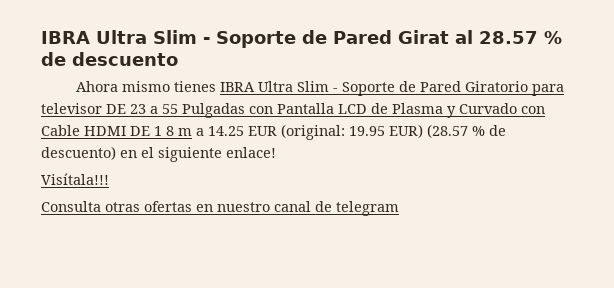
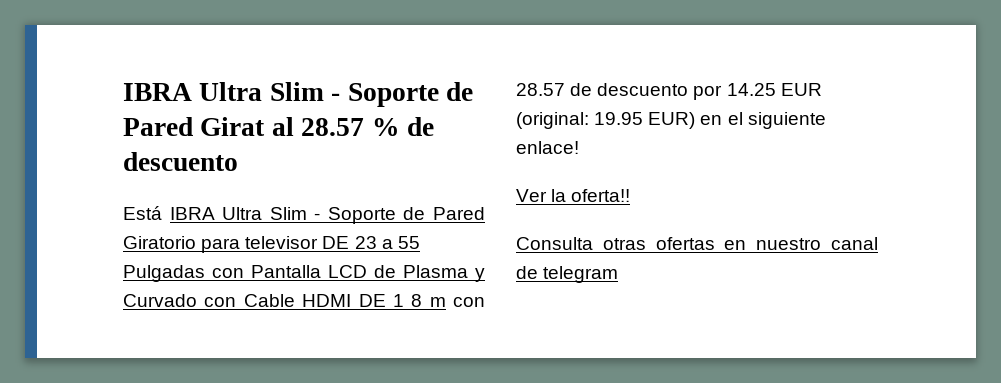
[75,81,216,92] Ahora mismo tienes -> [123,206,162,220] Está
[196,128,204,136] a -> [453,297,485,307] [516,83,723,100] con 28.57 de descuento por
[427,124,506,138] [41,146,116,160] (28.57 % de descuento) -> (696, 120) none
[41,173,109,185] Visítala!!! -> [516,189,631,202] Ver la oferta!!

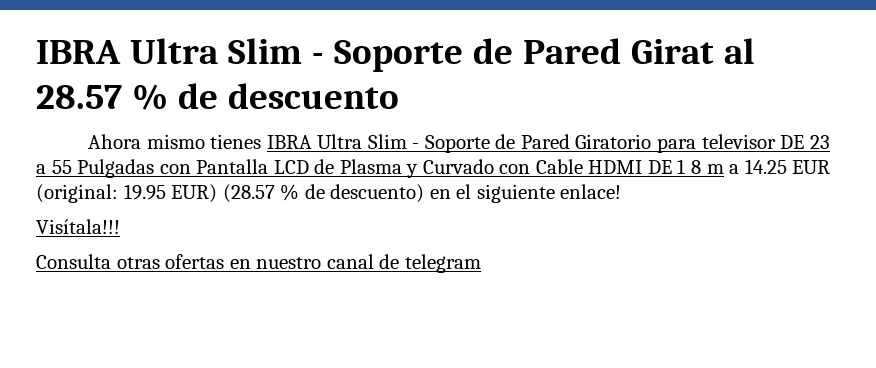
[123,206,162,220] Está -> [88,134,262,149] Ahora mismo tienes
[453,297,485,307] [516,83,723,100] con 28.57 de descuento por -> [729,164,740,174] a
(696, 120) none -> [222,184,425,203] (28.57 % de descuento)
[516,189,631,202] Ver la oferta!! -> [36,219,120,234] Visítala!!!

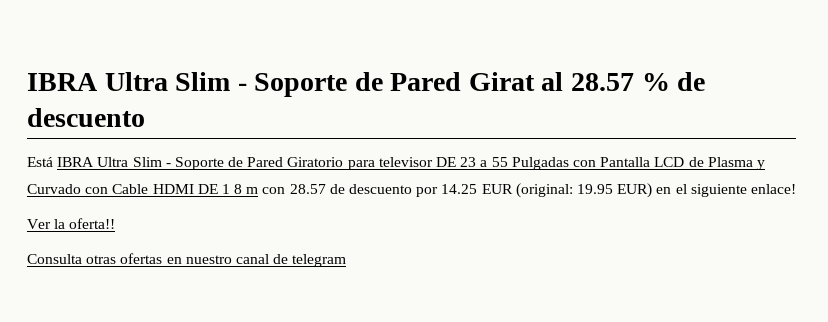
[88,134,262,149] Ahora mismo tienes -> [27,157,53,167] Está
[729,164,740,174] a -> [262,184,439,197] con 28.57 de descuento por
[222,184,425,203] (28.57 % de descuento) -> (653, 190) none
[36,219,120,234] Visítala!!! -> [27,218,116,229] Ver la oferta!!

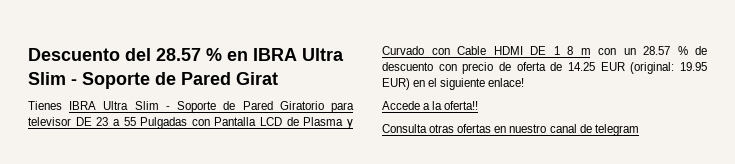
(27, 82) none -> [28,48,248,61] Descuento del 28.57 % en
[541,72,706,91] [27,108,145,127] [27,157,53,167] al 28.57 % de descuento // Está -> [28,101,62,110] // Tienes
[289,184,439,197] 28.57 de descuento por -> [623,46,707,55] [382,62,563,74] un 28.57 % de descuento con precio de oferta de
[27,219,51,229] Ver -> [382,101,431,110] Accede a

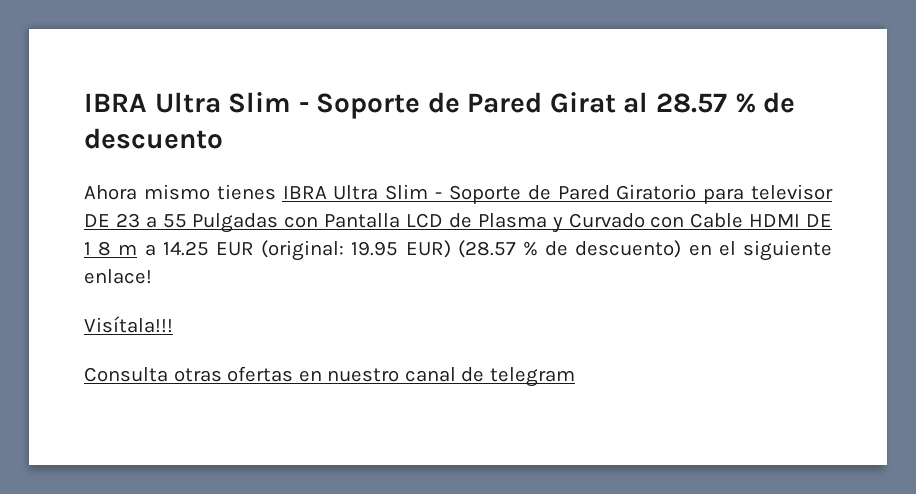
[28,48,248,61] Descuento del 28.57 % en -> (84, 102) none
[28,101,62,110] // Tienes -> [623,92,796,113] [84,128,223,149] [84,184,276,200] al 28.57 % de descuento // Ahora mismo tienes
[598,46,707,55] [382,62,563,74] con un 28.57 % de descuento con precio de oferta de -> [144,244,156,256] a
(410, 84) none -> [457,240,682,258] (28.57 % de descuento)
[382,101,479,110] Accede a la oferta!! -> [84,316,173,333] Visítala!!!

